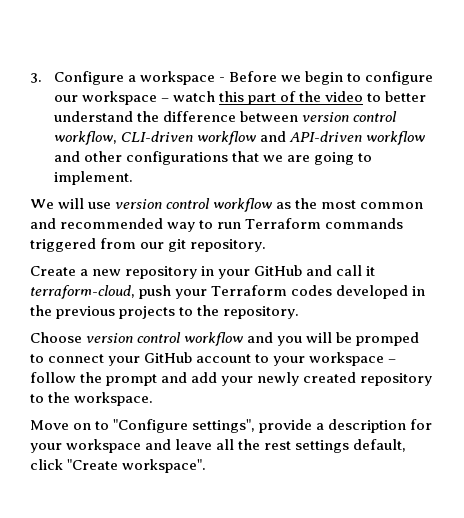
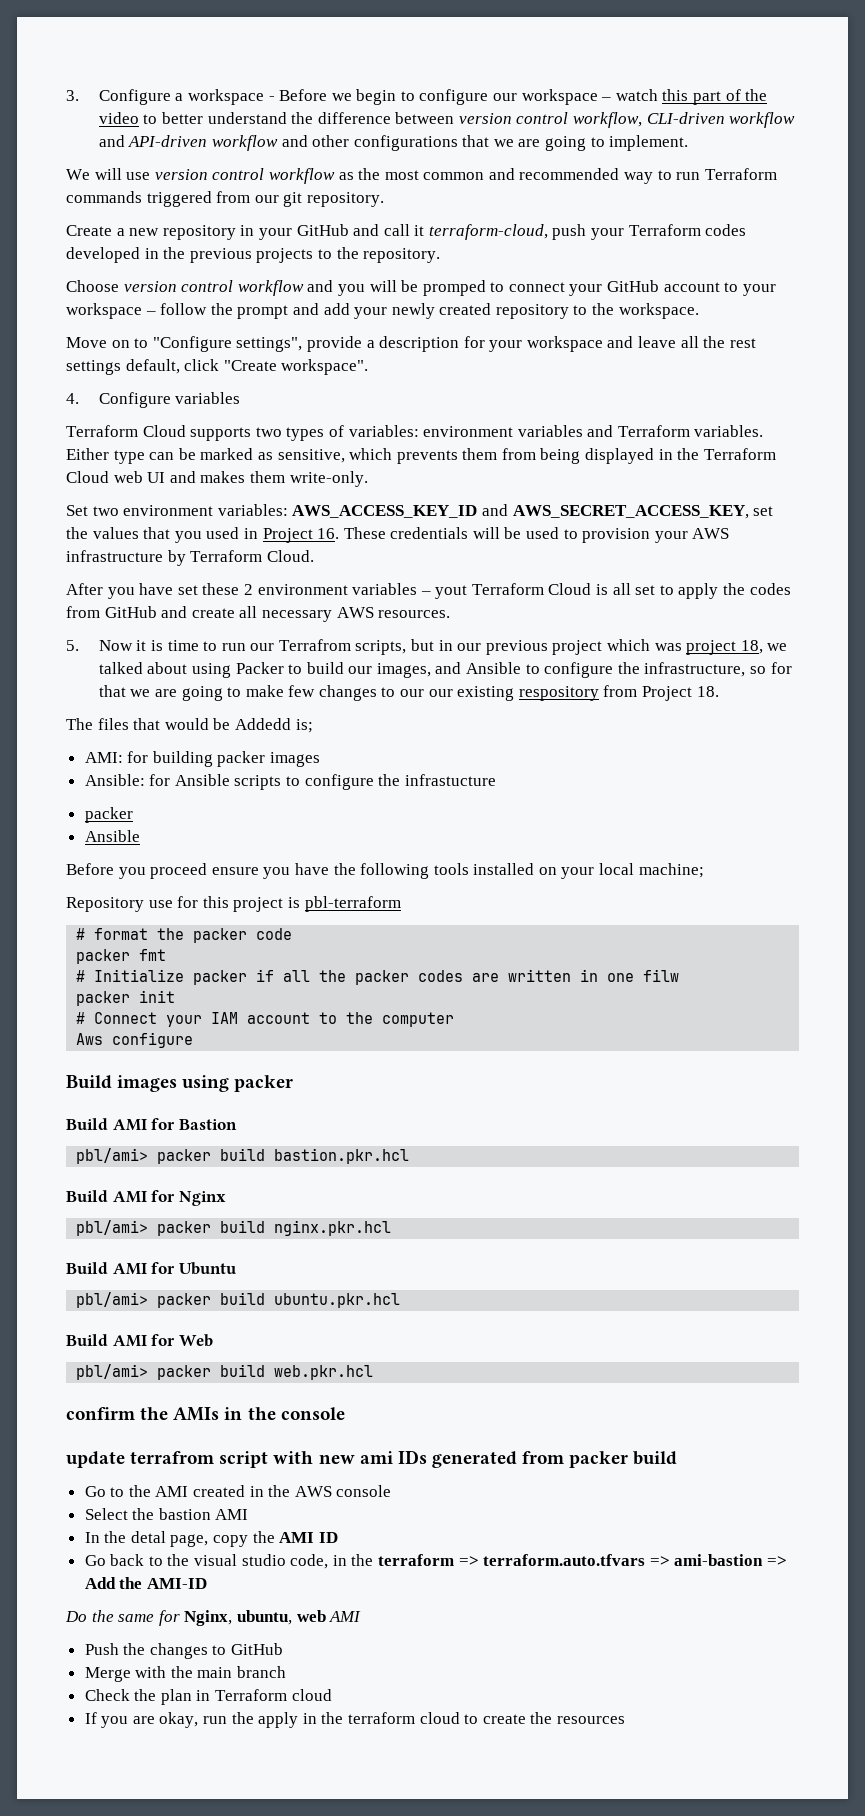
(207, 466) none -> [66,392,241,408] [66,425,764,441] [66,448,776,464] [66,471,368,487] [66,504,774,519] [66,527,730,543] [66,550,314,566] [66,583,791,599] [66,606,451,622] [66,639,788,655] [98,662,792,678] [98,685,719,701] [66,718,313,733] [84,751,321,767] [84,774,496,790] [84,807,133,823] [84,830,140,842] [66,863,704,879] [66,896,401,912] [76,928,293,943] [76,949,167,964] [76,969,680,985] [76,990,176,1006] [76,1012,455,1027] [76,1032,194,1048] [66,1075,294,1092] [66,1118,237,1131] [76,1148,410,1164] [66,1190,226,1206] [76,1220,392,1236] [66,1262,236,1275] [76,1292,401,1308] [66,1334,213,1347] [76,1364,374,1380] [66,1407,345,1421] [66,1450,678,1468] [84,1485,392,1497] [84,1508,249,1520] [84,1531,338,1547] [84,1554,787,1569] [84,1577,207,1589] [65,1610,362,1626] [84,1643,284,1659] [84,1666,287,1682] [84,1689,332,1705] [84,1712,625,1728] // 4. Configure variables // Terraform Cloud supports two types of variables: environment variables and Terraform variables. Either type can be marked as sensitive, which prevents them from being displayed in the Terraform Cloud web UI and makes them write-only. // Set two environment variables: AWS_ACCESS_KEY_ID and AWS_SECRET_ACCESS_KEY, set the values that you used in Project 16. These credentials will be used to provision your AWS infrastructure by Terraform Cloud. // After you have set these 2 environment variables – yout Terraform Cloud is all set to apply the codes from GitHub and create all necessary AWS resources. // 5. Now it is time to run our Terrafrom scripts, but in our previous project which was project 18, we talked about using Packer to build our images, and Ansible to configure the infrastructure, so for that we are going to make few changes to our our existing respository from Project 18. // The files that would be Addedd is; // AMI: for building packer images // Ansible: for Ansible scripts to configure the infrastucture // packer // Ansible // Before you proceed ensure you have the following tools installed on your local machine; // Repository use for this project is pbl-terraform // # format the packer code // packer fmt // # Initialize packer if all the packer codes are written in one filw // packer init // # Connect your IAM account to the computer // Aws configure // Build images using packer // Build AMI for Bastion // pbl/ami> packer build bastion.pkr.hcl // Build AMI for Nginx // pbl/ami> packer build nginx.pkr.hcl // Build AMI for Ubuntu // pbl/ami> packer build ubuntu.pkr.hcl // Build AMI for Web // pbl/ami> packer build web.pkr.hcl // confirm the AMIs in the console // update terrafrom script with new ami IDs generated from packer build // Go to the AMI created in the AWS console // Select the bastion AMI // In the detal page, copy the AMI ID // Go back to the visual studio code, in the terraform => terraform.auto.tfvars => ami-bastion => Add the AMI-ID // Do the same for Nginx, ubuntu, web AMI // Push the changes to GitHub // Merge with the main branch // Check the plan in Terraform cloud // If you are okay, run the apply in the terraform cloud to create the resources

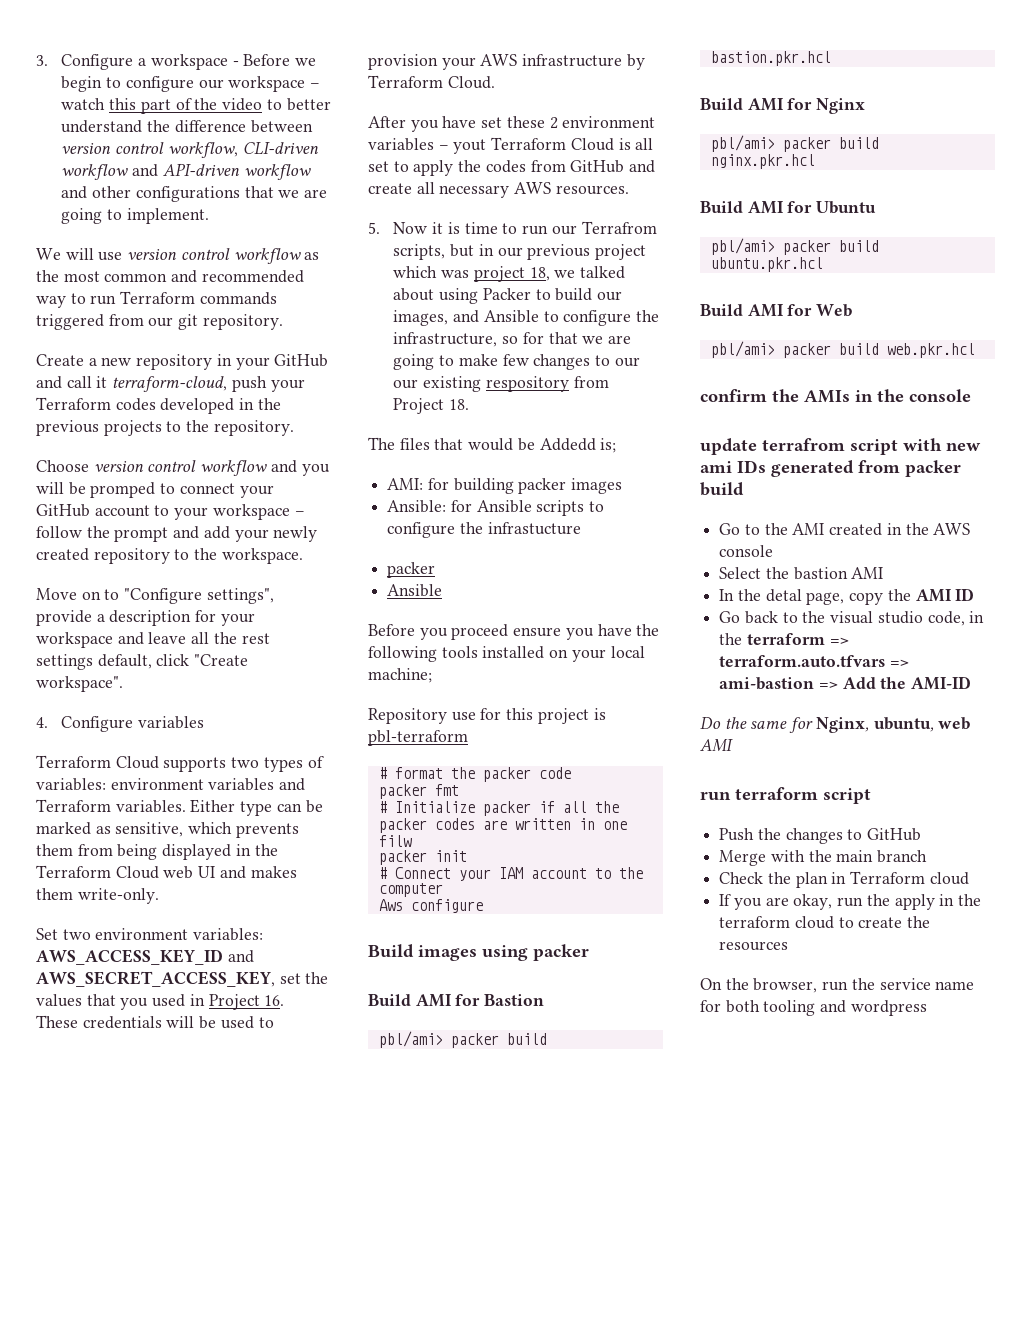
(362, 1616) none -> [700,787,871,804] // run terraform script
(625, 1720) none -> [700,978,975,993] [700,1000,927,1016] // On the browser, run the service name for both tooling and wordpress

